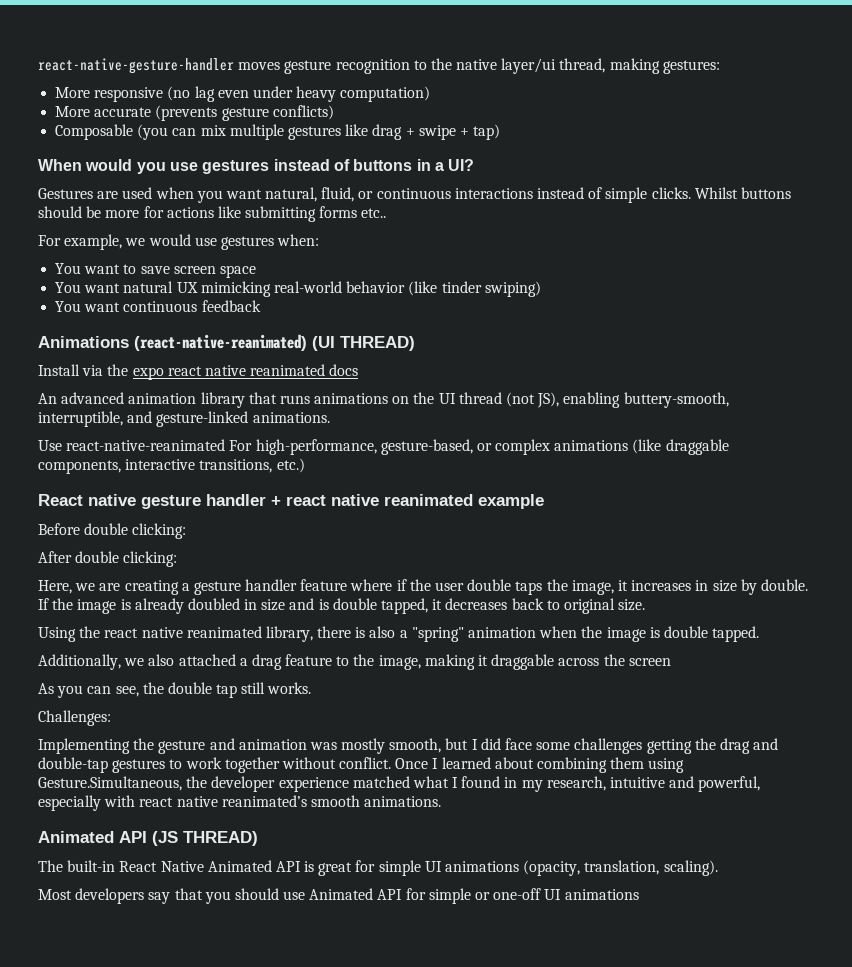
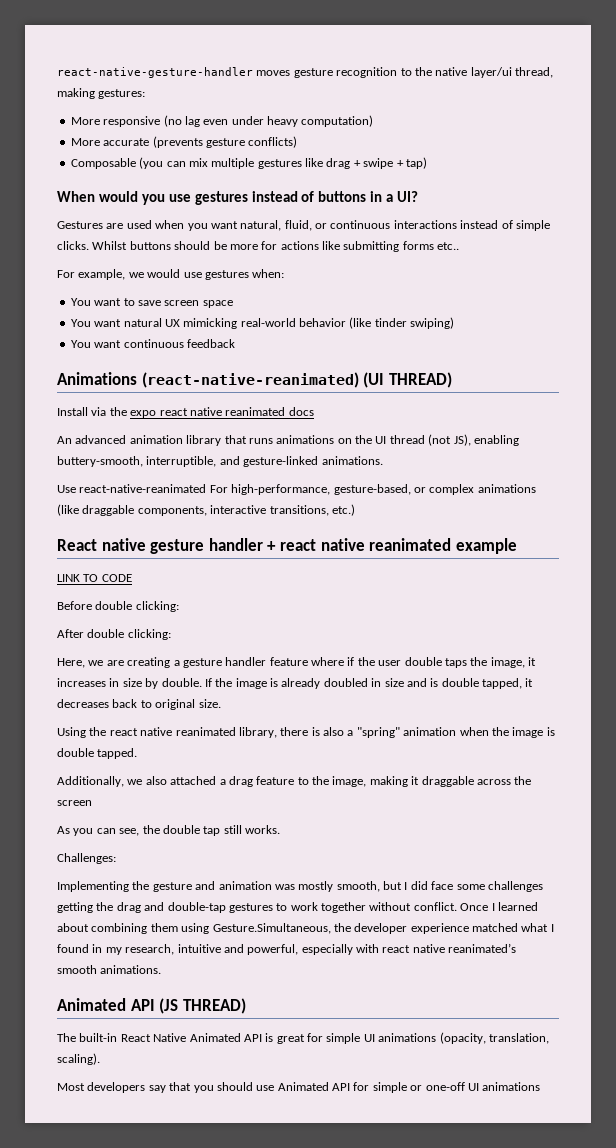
(544, 501) none -> [57,574,132,582] // LINK TO CODE

